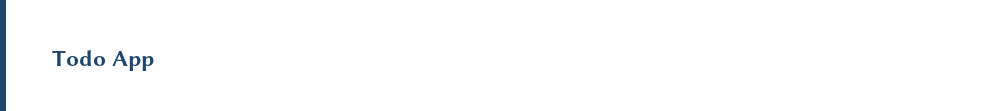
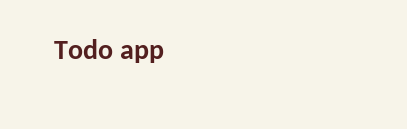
[112,51,155,71] App -> [120,45,165,63] app

